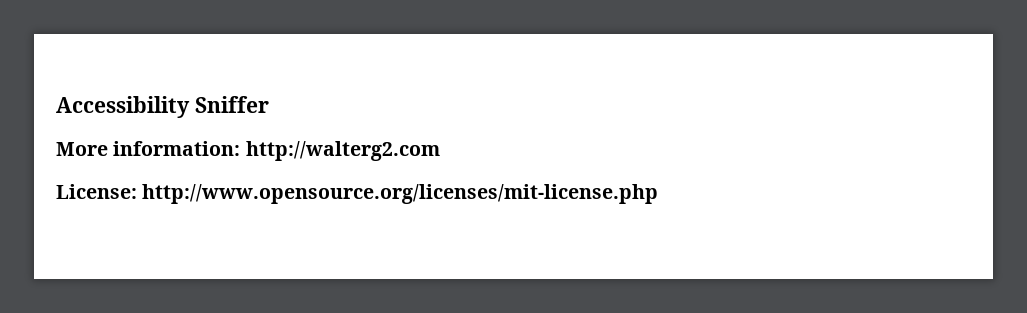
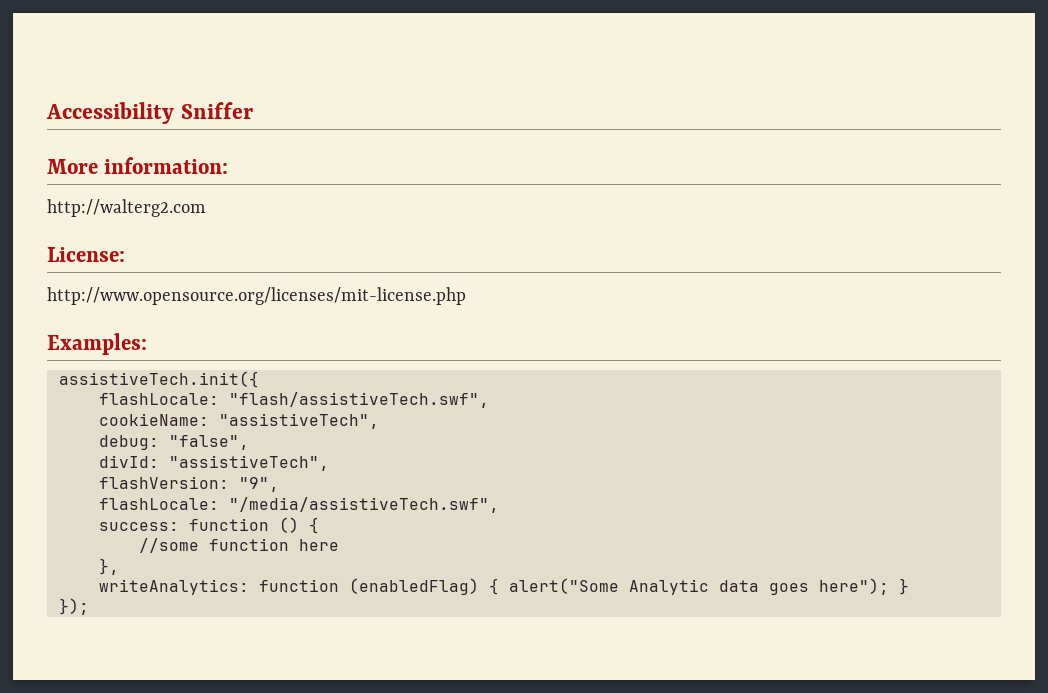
(241, 148) none -> (229, 165) //
(137, 191) none -> (125, 254) //
(659, 194) none -> [47,333,147,355] [59,371,259,388] [99,392,489,408] [99,413,379,429] [99,435,249,450] [99,455,329,471] [99,476,279,492] [99,497,499,513] [99,517,319,534] [139,538,339,553] [99,558,119,575] [99,578,909,595] [59,598,89,615] // Examples: // assistiveTech.init({ // flashLocale: "flash/assistiveTech.swf", // cookieName: "assistiveTech", // debug: "false", // divId: "assistiveTech", // flashVersion: "9", // flashLocale: "/media/assistiveTech.swf", // success: function () { // //some function here // }, // writeAnalytics: function (enabledFlag) { alert("Some Analytic data goes here"); } // });

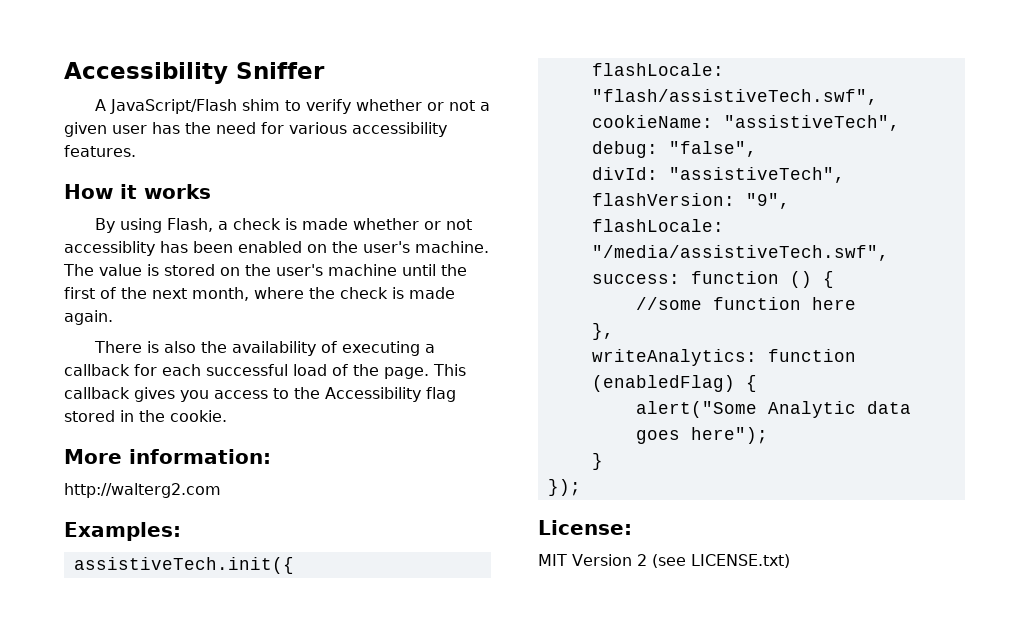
(253, 110) none -> [94,99,490,114] [64,122,447,137] [64,145,136,157] [64,184,211,199] [94,218,472,233] [64,241,489,256] [63,264,467,276] [64,287,455,301] [64,310,113,325] [93,341,435,356] [64,364,466,379] [64,387,456,402] [64,410,227,422] // A JavaScript/Flash shim to verify whether or not a given user has the need for various accessibility features. // How it works // By using Flash, a check is made whether or not accessiblity has been enabled on the user's machine. The value is stored on the user's machine until the first of the next month, where the check is made again. // There is also the availability of executing a callback for each successful load of the page. This callback gives you access to the Accessibility flag stored in the cookie.
[47,247,125,262] [47,287,466,305] // License: // http://www.opensource.org/licenses/mit-license.php -> (221, 490) none
(499, 586) none -> (757, 383) //
(889, 586) none -> (768, 435) //
(89, 606) none -> [538,520,632,535] [538,554,790,568] // License: // MIT Version 2 (see LICENSE.txt)

